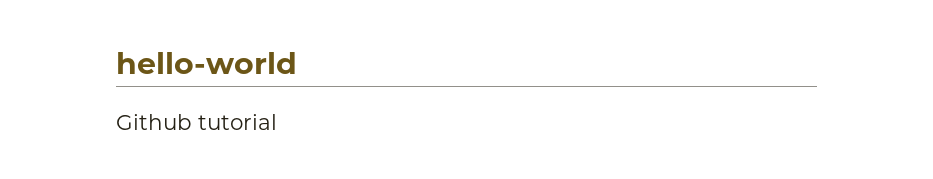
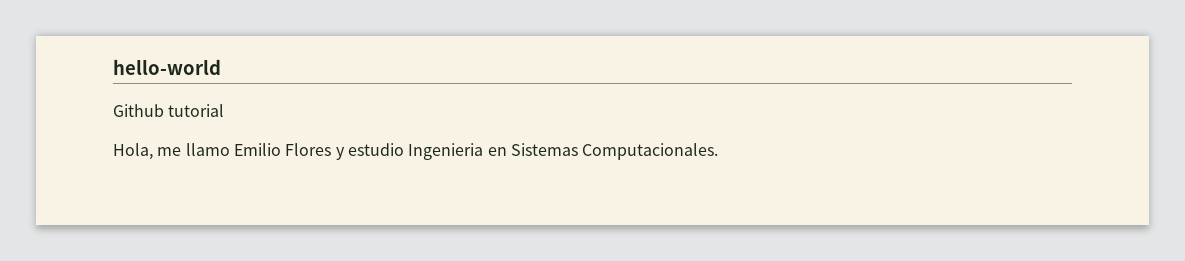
(277, 122) none -> [113,143,719,160] // Hola, me llamo Emilio Flores y estudio Ingenieria en Sistemas Computacionales.

